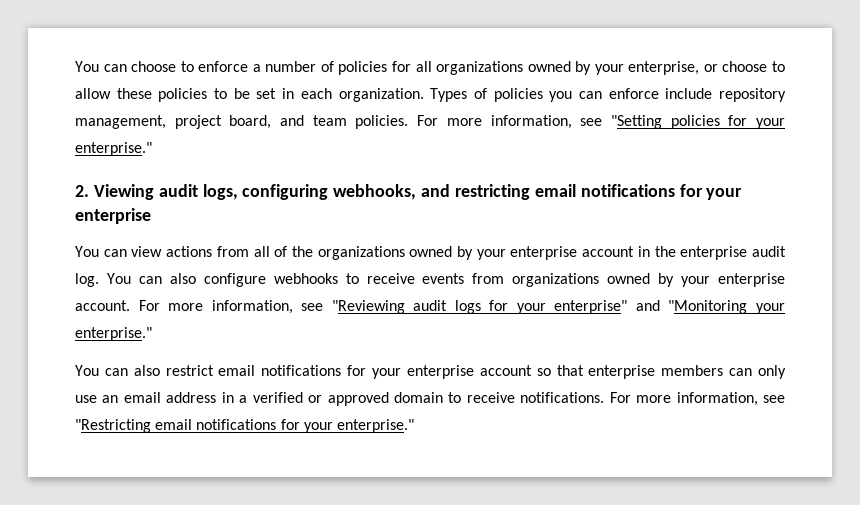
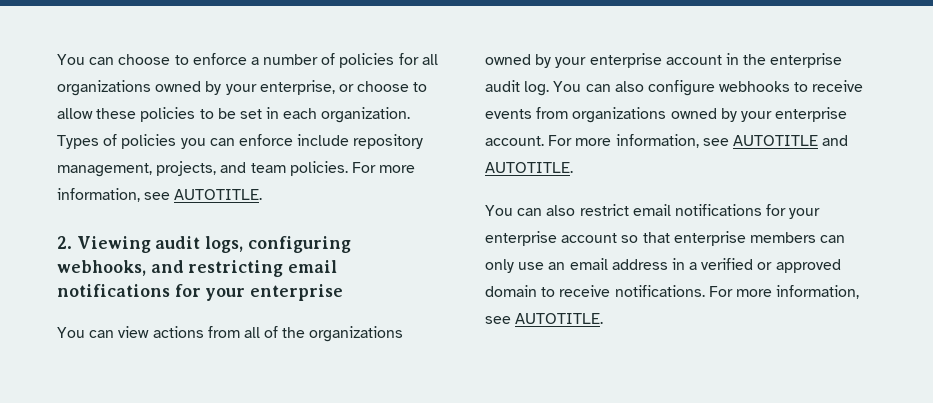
[174,115,272,129] project board, -> [156,161,217,176] projects,
[610,115,786,129] [75,142,152,156] "Setting policies for your enterprise." -> [174,189,263,200] AUTOTITLE.
[331,300,786,314] [75,327,152,341] "Reviewing audit logs for your enterprise" and "Monitoring your enterprise." -> [732,135,849,146] [485,162,573,173] AUTOTITLE and AUTOTITLE.
[75,419,414,433] "Restricting email notifications for your enterprise." -> [515,313,604,324] AUTOTITLE.

